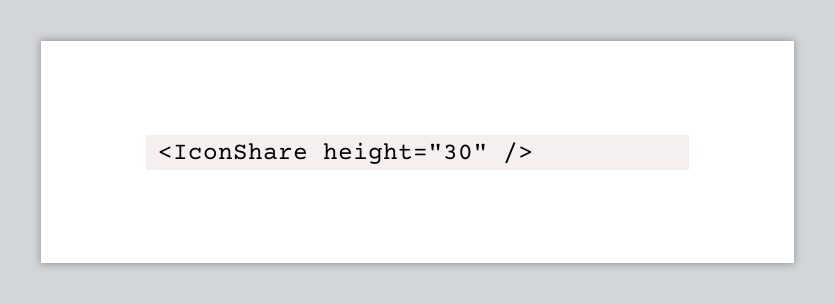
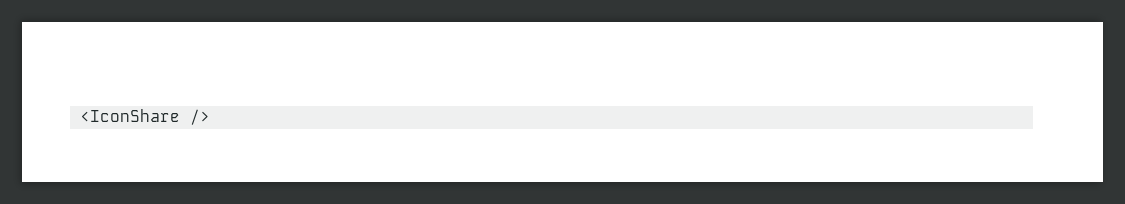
[323,142,489,164] height="30" -> (181, 115) none

